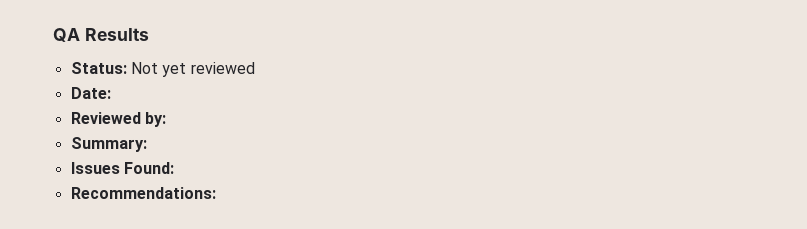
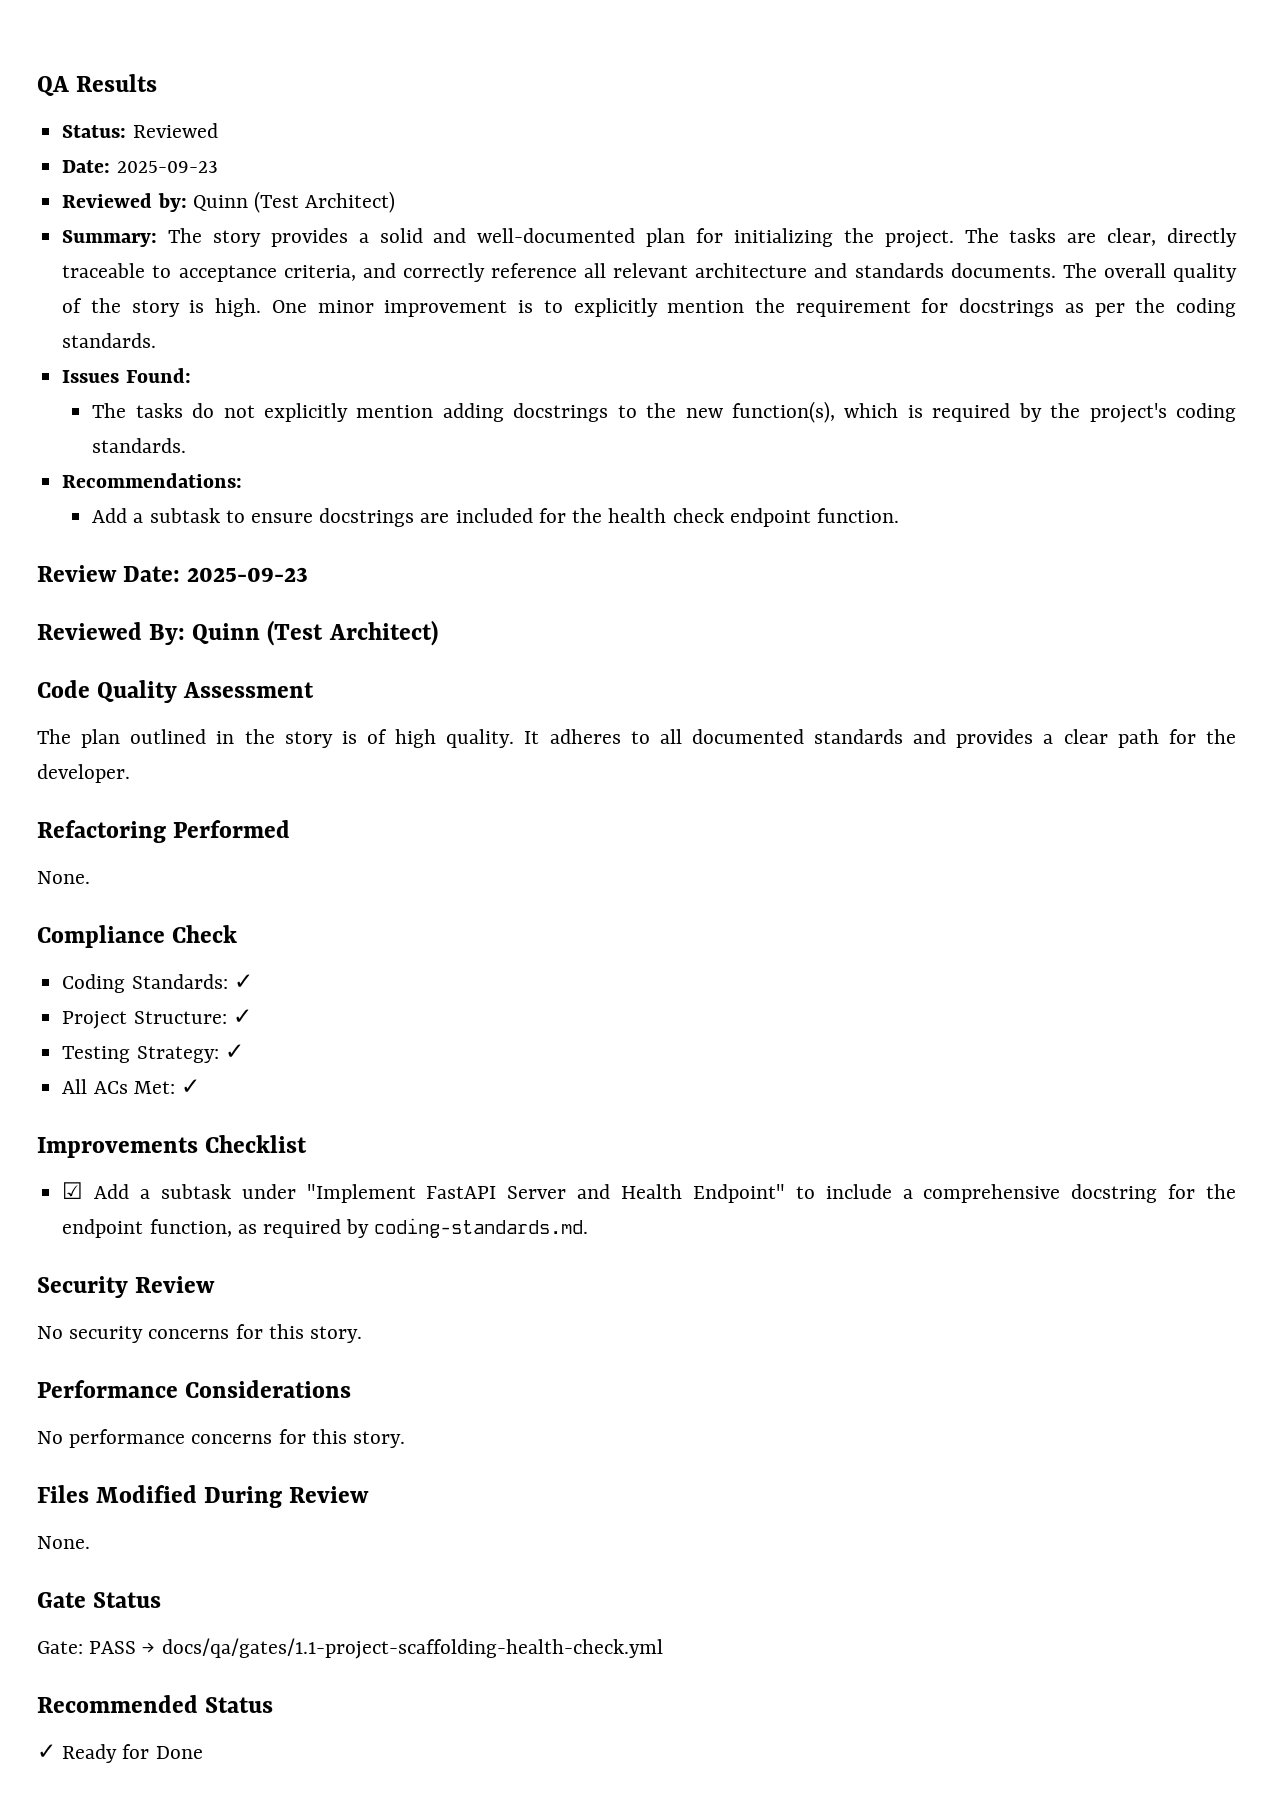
[130,62,255,77] [70,87,111,99] Not yet reviewed // Date: -> [132,123,218,138] [62,160,218,173] Reviewed // Date: 2025-09-23
[70,137,147,152] [70,162,174,174] [70,187,216,199] // Summary: // Issues Found: // Recommendations: -> [192,191,396,213] [62,228,1237,248] [62,263,1237,282] [62,298,1236,317] [62,333,157,348] [62,368,191,383] [92,401,1236,423] [92,438,187,453] [62,473,243,488] [92,508,899,527] [37,565,309,582] [37,620,438,646] [37,680,315,703] [37,729,1237,748] [37,764,130,783] [37,820,291,843] [37,871,90,884] [37,925,238,948] [62,974,253,993] [62,1009,252,1029] [62,1044,244,1063] [62,1079,200,1094] [37,1135,308,1158] [62,1182,1236,1203] [62,1218,589,1238] [37,1276,216,1298] [37,1324,363,1343] [37,1380,352,1398] [37,1429,406,1448] [37,1485,370,1508] [37,1536,90,1549] [37,1592,162,1608] [37,1638,663,1659] [37,1695,274,1713] [37,1744,203,1763] Quinn (Test Architect) // Summary: The story provides a solid and well-documented plan for initializing the project. The tasks are clear, directly traceable to acceptance criteria, and correctly reference all relevant architecture and standards documents. The overall quality of the story is high. One minor improvement is to explicitly mention the requirement for docstrings as per the coding standards. // Issues Found: // The tasks do not explicitly mention adding docstrings to the new function(s), which is required by the project's coding standards. // Recommendations: // Add a subtask to ensure docstrings are included for the health check endpoint function. // Review Date: 2025-09-23 // Reviewed By: Quinn (Test Architect) // Code Quality Assessment // The plan outlined in the story is of high quality. It adheres to all documented standards and provides a clear path for the developer. // Refactoring Performed // None. // Compliance Check // Coding Standards: ✓ // Project Structure: ✓ // Testing Strategy: ✓ // All ACs Met: ✓ // Improvements Checklist // ☑ Add a subtask under "Implement FastAPI Server and Health Endpoint" to include a comprehensive docstring for the endpoint function, as required by coding-standards.md. // Security Review // No security concerns for this story. // Performance Considerations // No performance concerns for this story. // Files Modified During Review // None. // Gate Status // Gate: PASS → docs/qa/gates/1.1-project-scaffolding-health-check.yml // Recommended Status // ✓ Ready for Done

